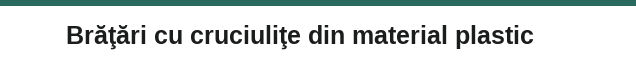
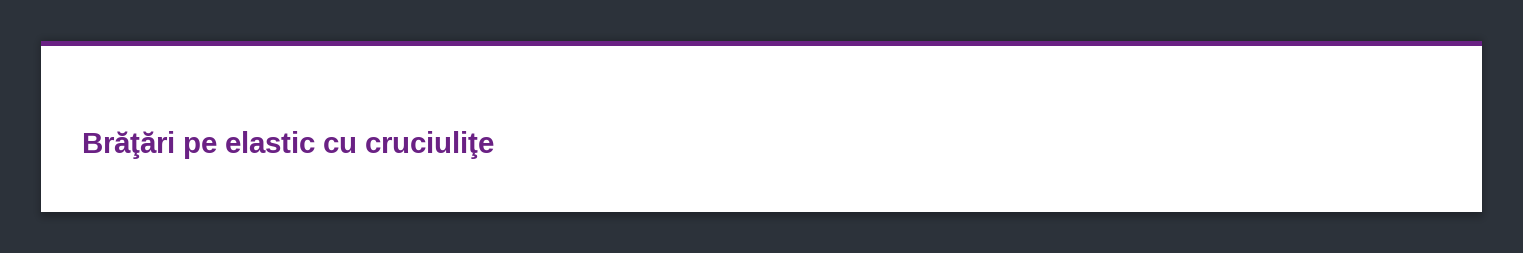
[154,25,534,50] cu cruciuliţe din material plastic -> [183,131,494,159] pe elastic cu cruciuliţe

